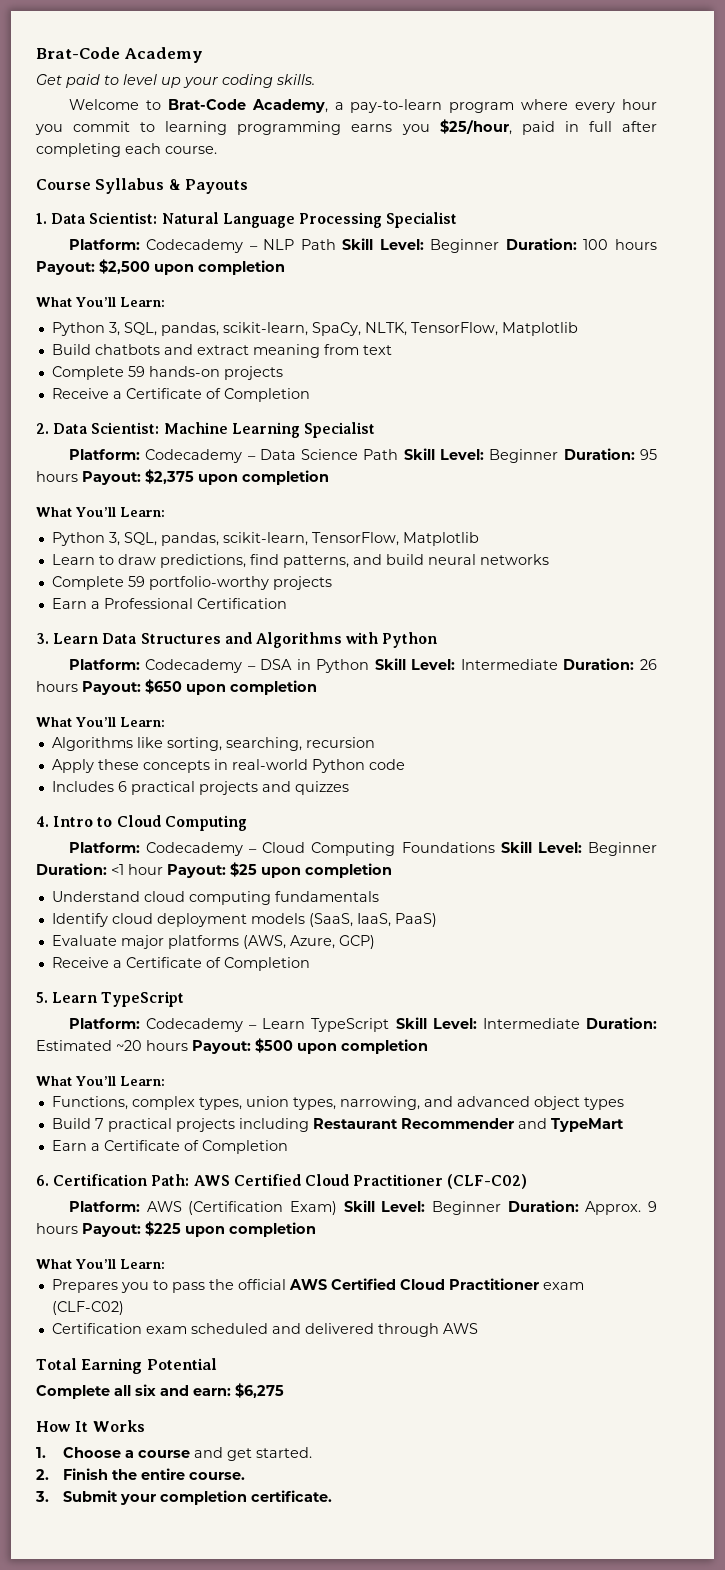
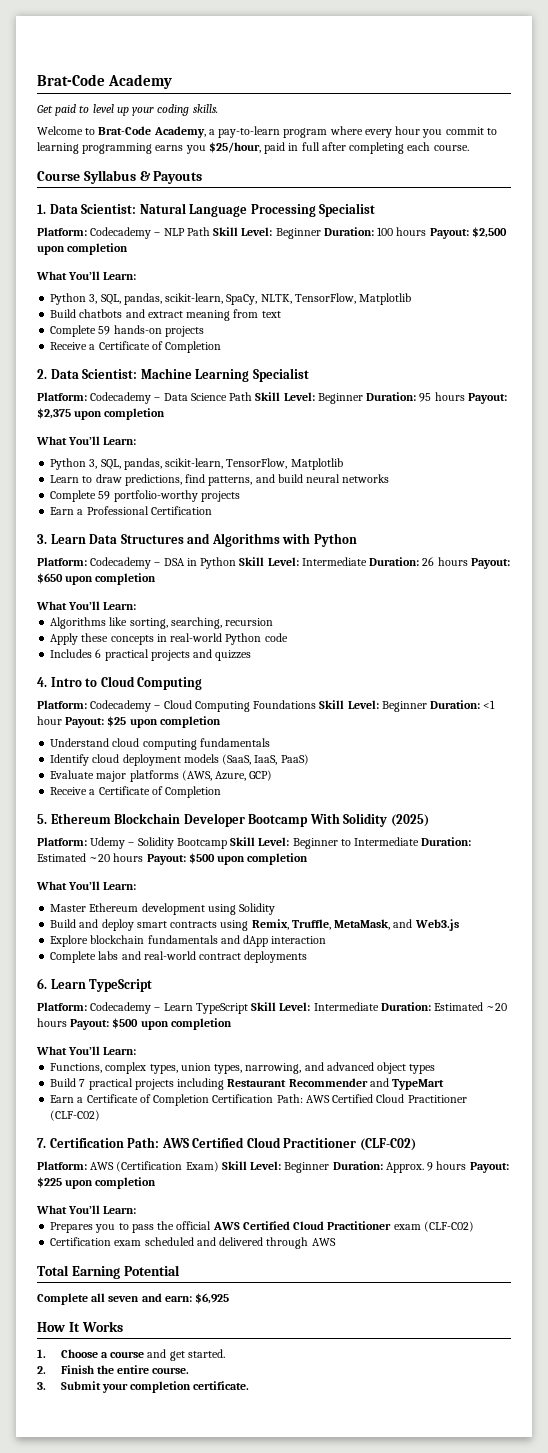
(48, 997) none -> [50,813,429,827] [37,837,472,849] [37,853,309,865] [36,881,137,890] [50,903,276,915] [50,919,459,931] [50,935,327,947] [50,951,308,963] [37,978,47,989] Ethereum Blockchain Developer Bootcamp With Solidity (2025) // Platform: Udemy – Solidity Bootcamp Skill Level: Beginner to Intermediate Duration: Estimated ~20 hours Payout: $500 upon completion // What You’ll Learn: // Master Ethereum development using Solidity // Build and deploy smart contracts using Remix, Truffle, MetaMask, and Web3.js // Explore blockchain fundamentals and dApp interaction // Complete labs and real-world contract deployments // 6.
[36,1175,49,1186] // 6. -> [212,1094,467,1103] [50,1110,101,1121] [37,1138,46,1148] Certification Path: AWS Certified Cloud Practitioner (CLF-C02) // 7.
[135,1384,156,1396] six -> [108,1296,140,1302] seven
[235,1383,284,1398] $6,275 -> [195,1293,230,1304] $6,925

